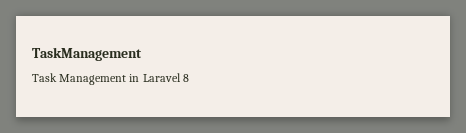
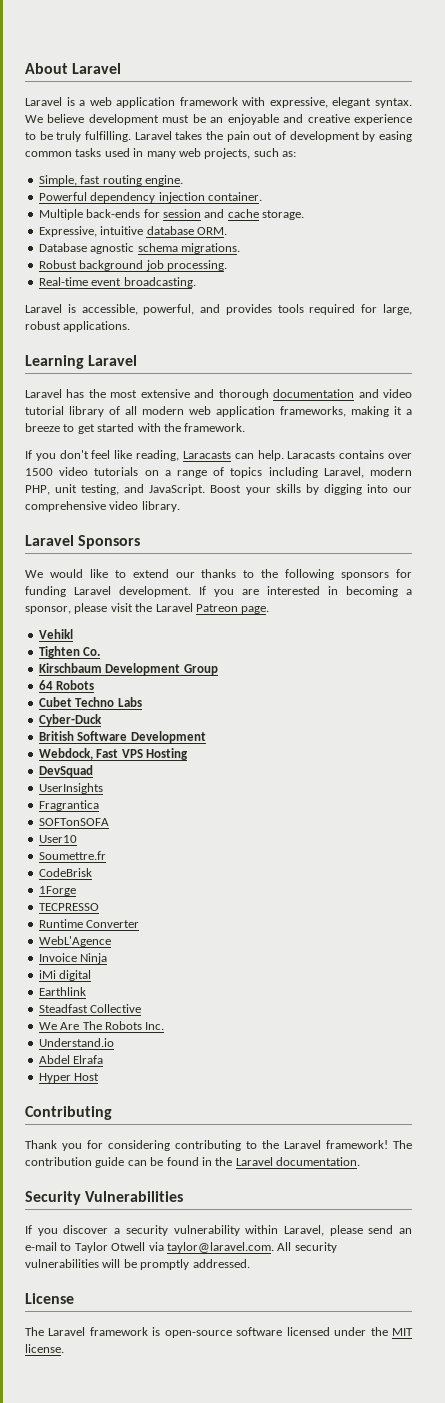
[32,47,142,61] [32,73,189,85] TaskManagement // Task Management in Laravel 8 -> [25,63,122,74] [25,97,412,108] [25,114,413,125] [25,131,413,142] [25,148,296,159] [38,175,183,186] [38,192,262,203] [38,209,304,220] [38,226,227,237] [38,243,240,254] [38,260,227,271] [38,277,196,288] [25,304,412,315] [25,321,131,332] [25,355,138,369] [25,389,413,400] [25,406,412,417] [25,423,246,434] [25,450,412,461] [25,467,412,478] [25,484,412,495] [25,501,180,512] [25,535,141,549] [25,569,413,580] [25,586,412,597] [25,603,270,614] [38,629,73,639] [38,646,101,658] [38,663,218,675] [38,680,95,690] [38,697,142,707] [38,714,102,726] [38,731,206,743] [38,748,188,760] [38,765,93,777] [38,783,103,794] [38,800,99,811] [38,818,109,826] [38,835,77,843] [38,851,106,860] [38,868,92,877] [38,886,76,896] [38,903,99,911] [38,919,140,928] [38,936,111,947] [38,953,108,964] [38,970,92,981] [38,987,86,996] [38,1004,142,1013] [38,1021,165,1030] [38,1038,114,1047] [38,1055,104,1064] [38,1073,100,1083] [25,1106,112,1120] [25,1140,412,1151] [25,1157,360,1168] [25,1191,184,1205] [25,1225,412,1236] [25,1242,337,1253] [25,1259,250,1270] [25,1293,74,1304] [25,1327,414,1338] [25,1344,64,1353] About Laravel // Laravel is a web application framework with expressive, elegant syntax. We believe development must be an enjoyable and creative experience to be truly fulfilling. Laravel takes the pain out of development by easing common tasks used in many web projects, such as: // Simple, fast routing engine. // Powerful dependency injection container. // Multiple back-ends for session and cache storage. // Expressive, intuitive database ORM. // Database agnostic schema migrations. // Robust background job processing. // Real-time event broadcasting. // Laravel is accessible, powerful, and provides tools required for large, robust applications. // Learning Laravel // Laravel has the most extensive and thorough documentation and video tutorial library of all modern web application frameworks, making it a breeze to get started with the framework. // If you don't feel like reading, Laracasts can help. Laracasts contains over 1500 video tutorials on a range of topics including Laravel, modern PHP, unit testing, and JavaScript. Boost your skills by digging into our comprehensive video library. // Laravel Sponsors // We would like to extend our thanks to the following sponsors for funding Laravel development. If you are interested in becoming a sponsor, please visit the Laravel Patreon page. // Vehikl // Tighten Co. // Kirschbaum Development Group // 64 Robots // Cubet Techno Labs // Cyber-Duck // British Software Development // Webdock, Fast VPS Hosting // DevSquad // UserInsights // Fragrantica // SOFTonSOFA // User10 // Soumettre.fr // CodeBrisk // 1Forge // TECPRESSO // Runtime Converter // WebL'Agence // Invoice Ninja // iMi digital // Earthlink // Steadfast Collective // We Are The Robots Inc. // Understand.io // Abdel Elrafa // Hyper Host // Contributing // Thank you for considering contributing to the Laravel framework! The contribution guide can be found in the Laravel documentation. // Security Vulnerabilities // If you discover a security vulnerability within Laravel, please send an e-mail to Taylor Otwell via taylor@laravel.com. All security vulnerabilities will be promptly addressed. // License // The Laravel framework is open-source software licensed under the MIT license.

